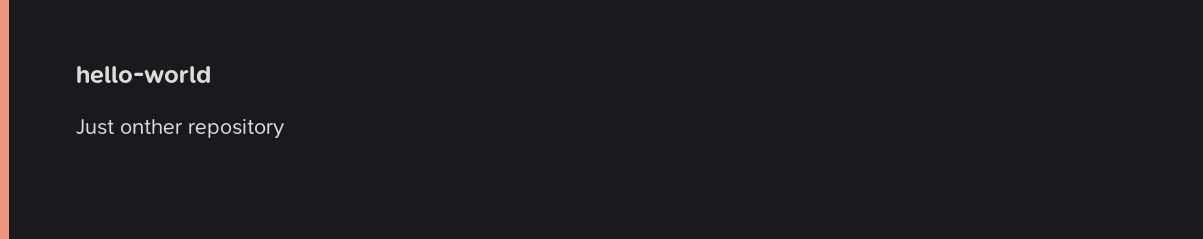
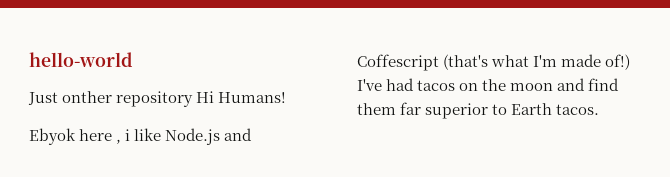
(284, 129) none -> [196,91,287,103] [29,128,253,145] [357,54,631,71] [357,78,620,91] [357,102,600,119] Hi Humans! // Ebyok here , i like Node.js and Coffescript (that's what I'm made of!) I've had tacos on the moon and find them far superior to Earth tacos.

